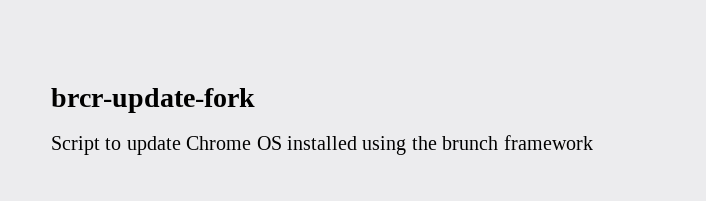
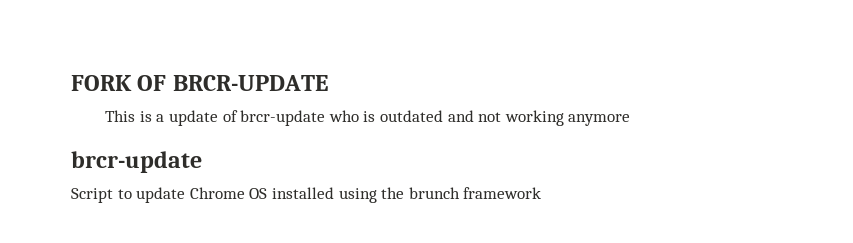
[51,88,255,113] brcr-update-fork -> [71,75,328,91] [105,110,631,126] [71,151,202,173] FORK OF BRCR-UPDATE // This is a update of brcr-update who is outdated and not working anymore // brcr-update

